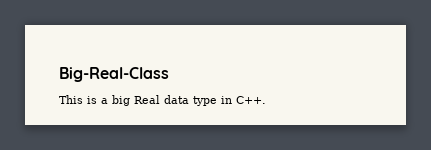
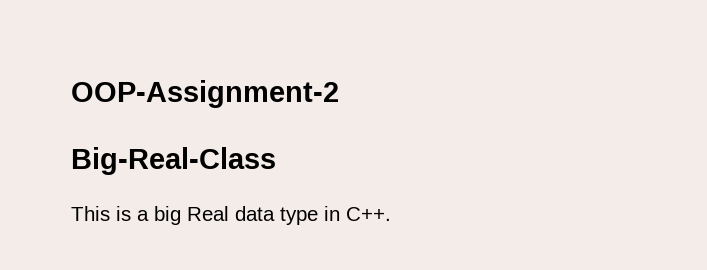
(59, 74) none -> [71,80,339,108] OOP-Assignment-2 //

